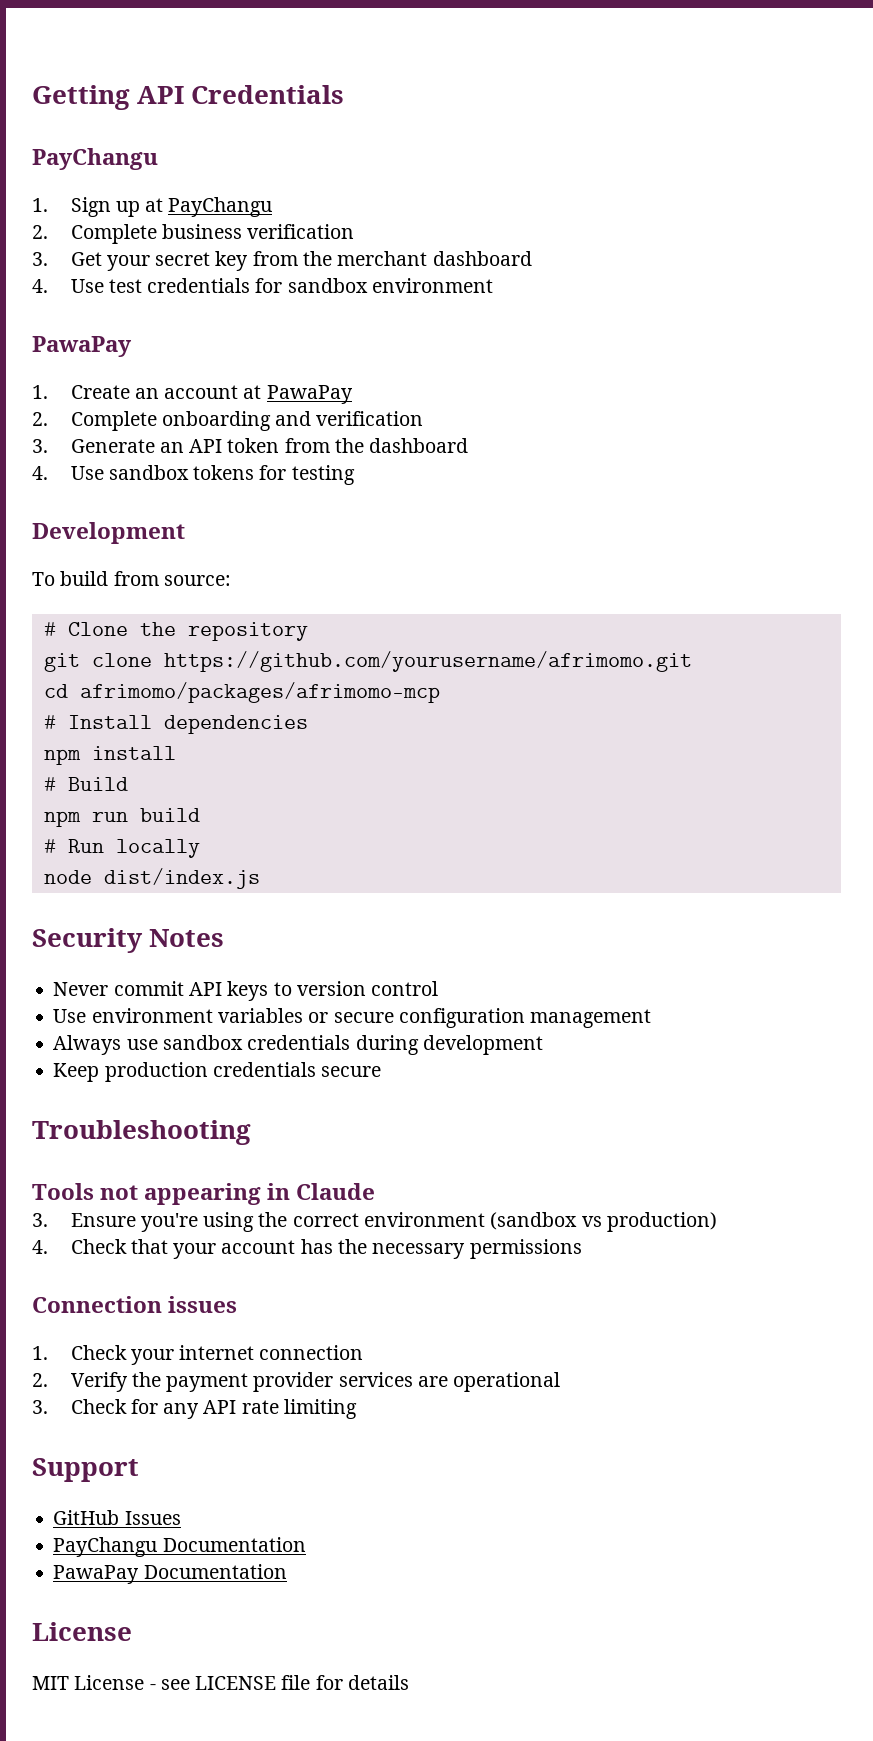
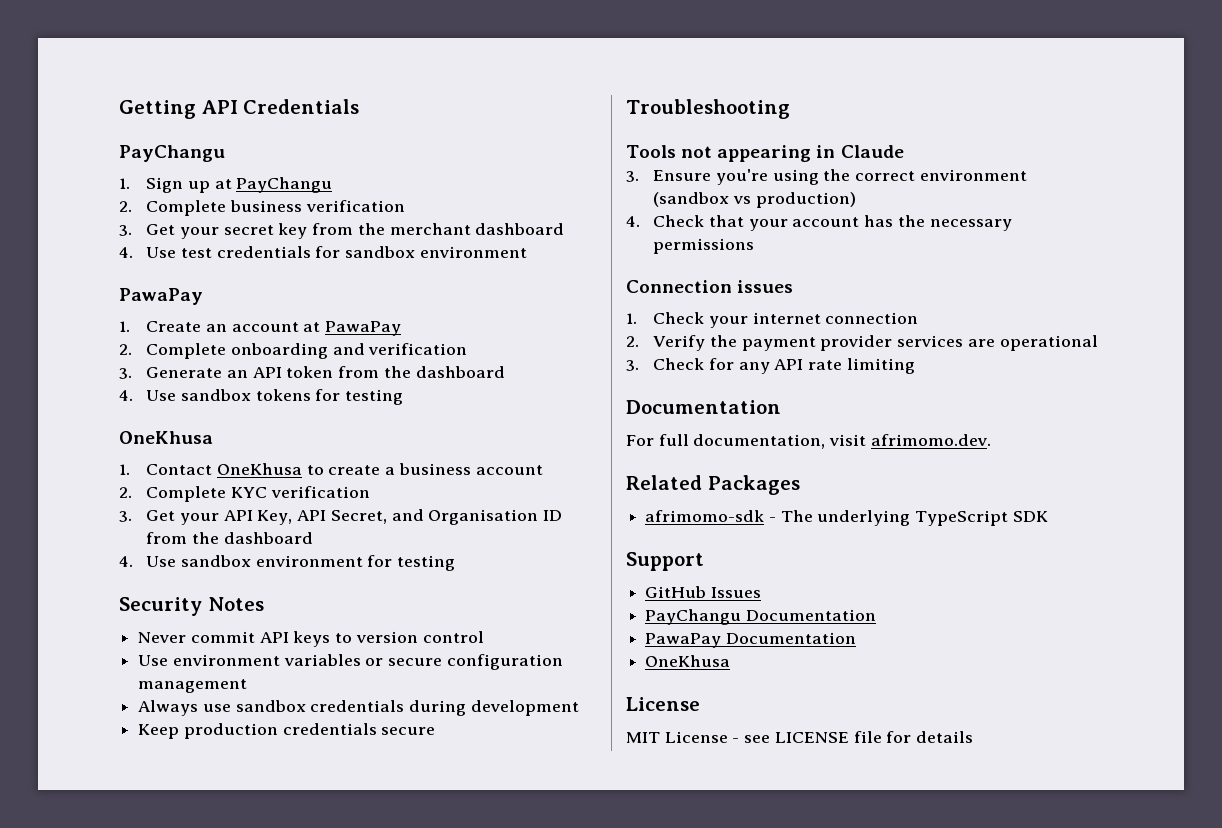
[32,522,185,544] [32,571,231,586] [43,622,308,641] [43,651,692,672] [43,682,440,703] [43,715,308,734] [43,746,176,765] [43,777,128,791] [43,808,200,827] [43,839,200,858] [43,868,260,889] Development // To build from source: // # Clone the repository // git clone https://github.com/yourusername/afrimomo.git // cd afrimomo/packages/afrimomo-mcp // # Install dependencies // npm install // # Build // npm run build // # Run locally // node dist/index.js -> [119,431,213,444] [119,463,543,475] [119,486,370,502] [119,509,563,525] [146,532,313,544] [119,555,456,571] OneKhusa // 1. Contact OneKhusa to create a business account // 2. Complete KYC verification // 3. Get your API Key, API Secret, and Organisation ID from the dashboard // 4. Use sandbox environment for testing
(358, 1409) none -> [626,400,781,414] [626,434,991,449] [626,475,800,495] [645,510,1048,526] // Documentation // For full documentation, visit afrimomo.dev. // Related Packages // afrimomo-sdk - The underlying TypeScript SDK
(287, 1571) none -> [645,655,731,667] // OneKhusa

